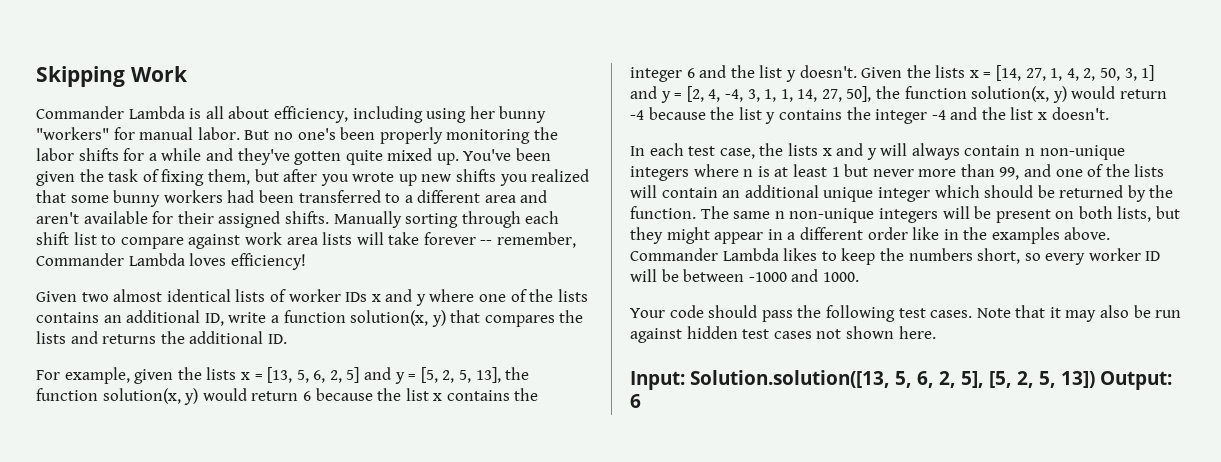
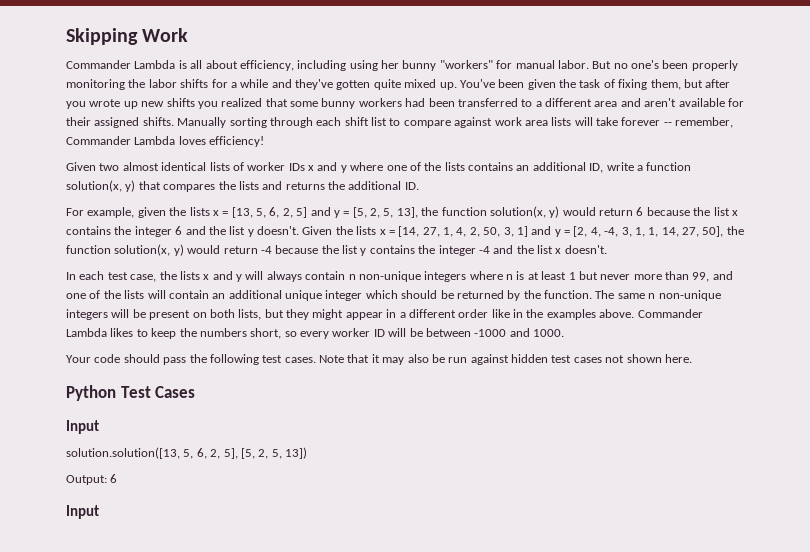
[630,370,890,390] Input: Solution.solution([13, -> [66,385,196,401] [66,420,99,434] [66,447,180,459] Python Test Cases // Input // solution.solution([13,
(1095, 379) none -> (307, 453) //
(641, 401) none -> [66,505,99,519] // Input

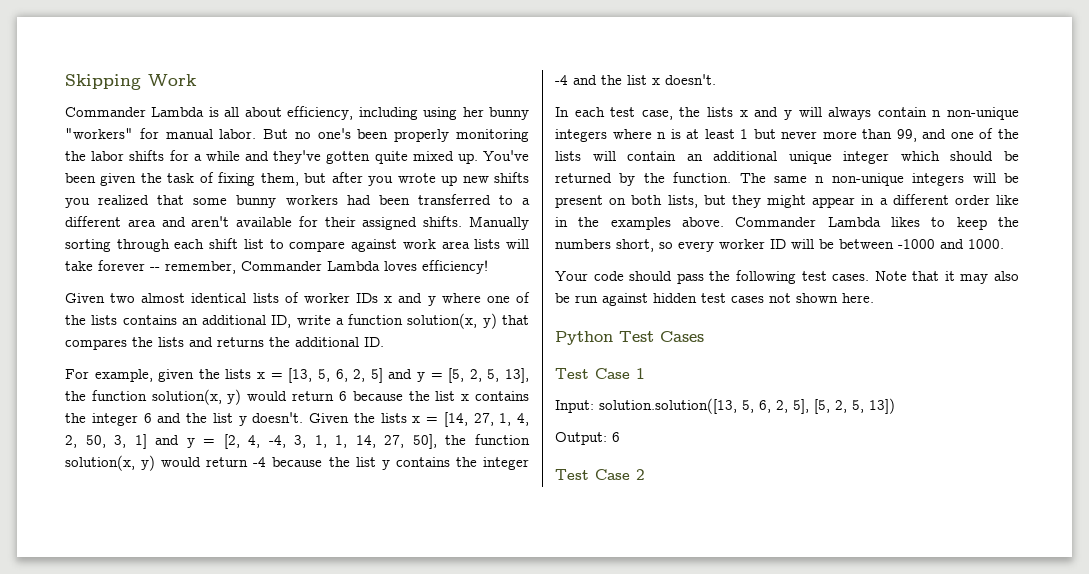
[66,420,99,434] Input // -> [555,368,645,379] [555,400,594,413] Test Case 1 // Input:
[66,505,99,519] Input -> [555,469,645,480] Test Case 2

